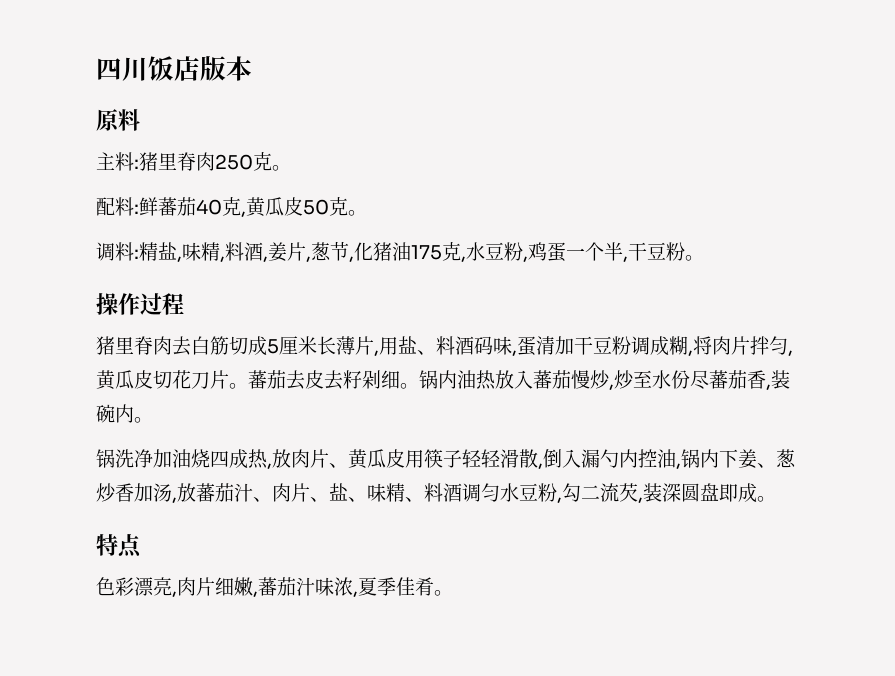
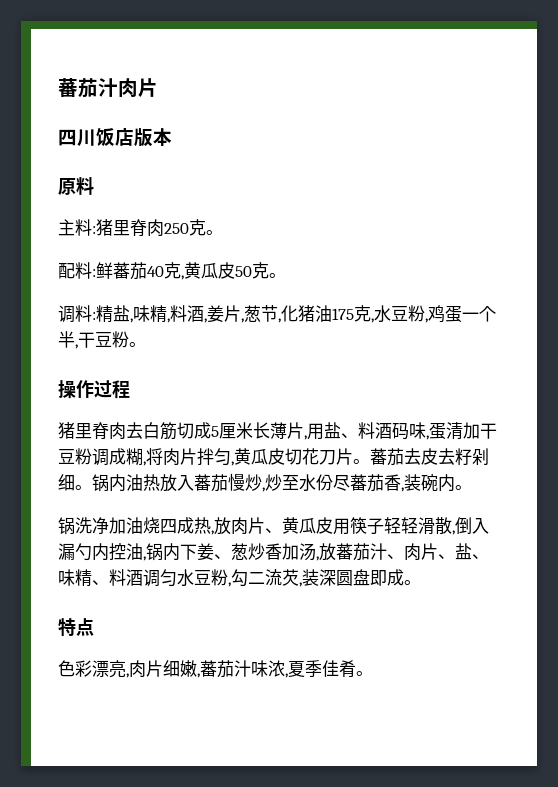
(96, 69) none -> [58,78,158,98] 蕃茄汁肉片 //

